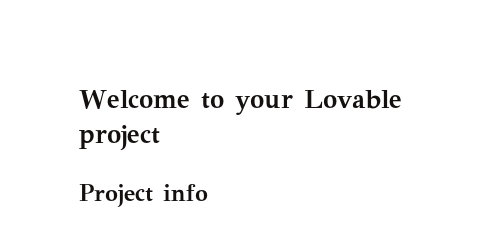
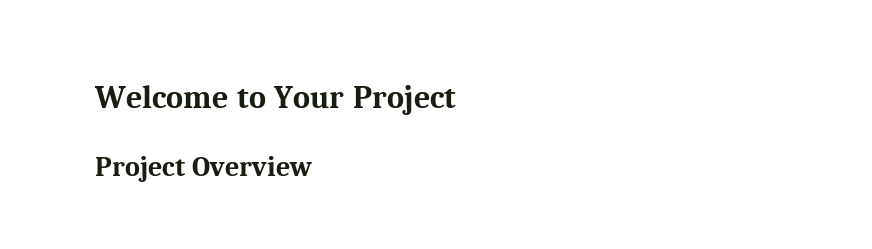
[234,90,402,115] [79,125,160,150] [79,184,208,207] your Lovable project // Project info -> [273,85,456,115] [95,156,313,182] Your Project // Project Overview

